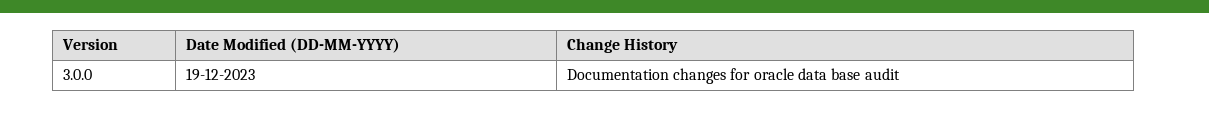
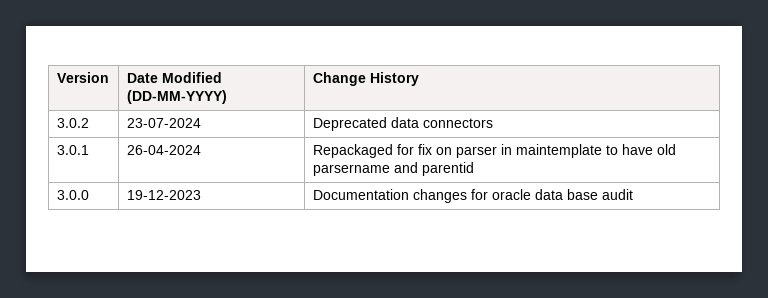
(678, 45) none -> [56,118,89,128] [126,118,201,128] [312,117,493,131] [56,145,89,155] [126,145,201,155] [312,144,676,158] [312,162,474,176] // 3.0.2 | 23-07-2024 | Deprecated data connectors // 3.0.1 | 26-04-2024 | Repackaged for fix on parser in maintemplate to have old parsername and parentid

